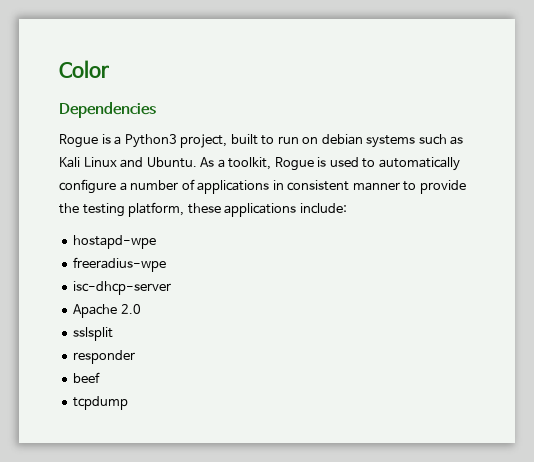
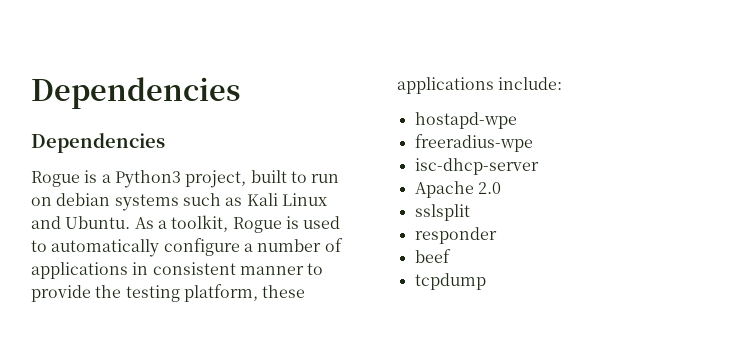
[59,60,109,78] Color -> [31,77,240,109] Dependencies

